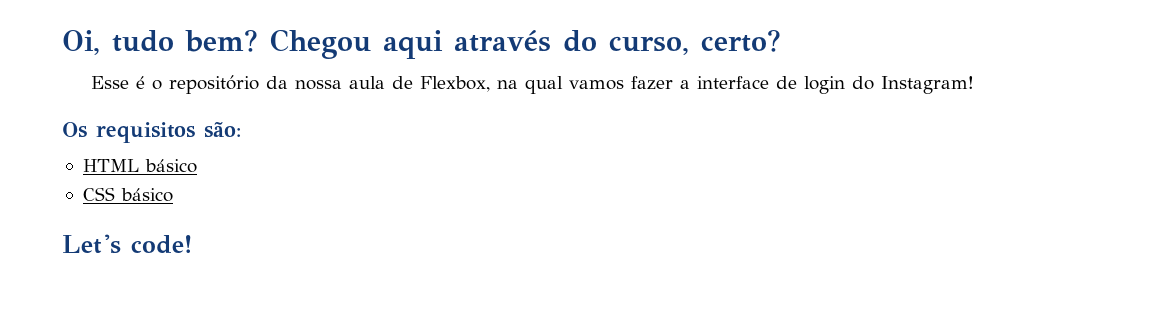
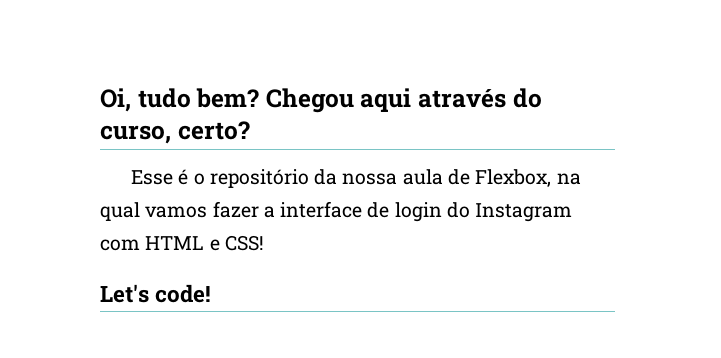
[880,76,974,94] [62,121,241,143] [82,159,197,173] [82,187,173,202] Instagram! // Os requisitos são: // HTML básico // CSS básico -> [475,203,573,222] [100,235,264,251] Instagram com HTML e CSS!

